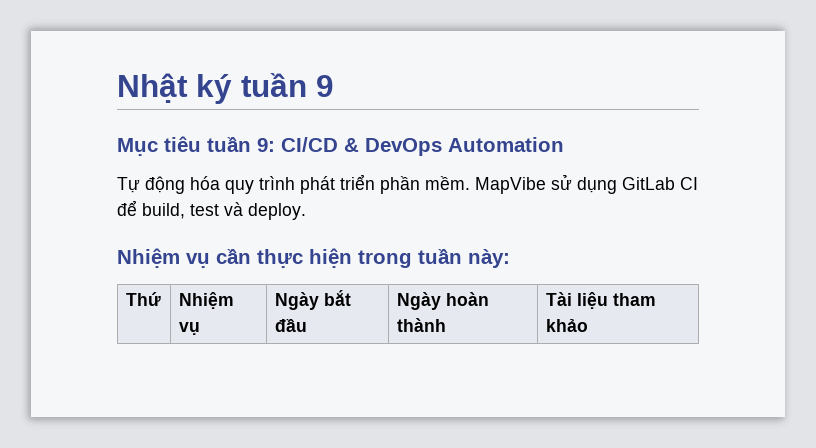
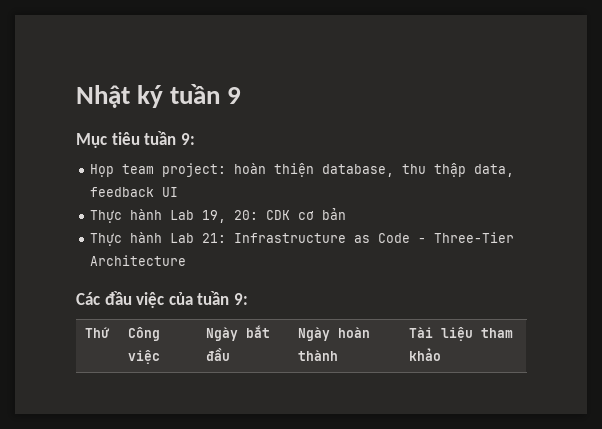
[281,137,564,156] [117,174,698,194] [117,200,306,220] [117,248,510,268] CI/CD & DevOps Automation // Tự động hóa quy trình phát triển phần mềm. MapVibe sử dụng GitLab CI để build, test và deploy. // Nhiệm vụ cần thực hiện trong tuần này: -> [90,163,515,177] [90,187,179,197] [90,208,347,223] [90,232,515,246] [90,255,187,266] [76,291,248,308] // Họp team project: hoàn thiện database, thu thập data, feedback UI // Thực hành Lab 19, 20: CDK cơ bản // Thực hành Lab 21: Infrastructure as Code - Three-Tier Architecture // Các đầu việc của tuần 9:
[178,292,234,309] [178,322,200,335] Nhiệm vụ -> [128,327,161,341] [128,350,161,364] Công việc

